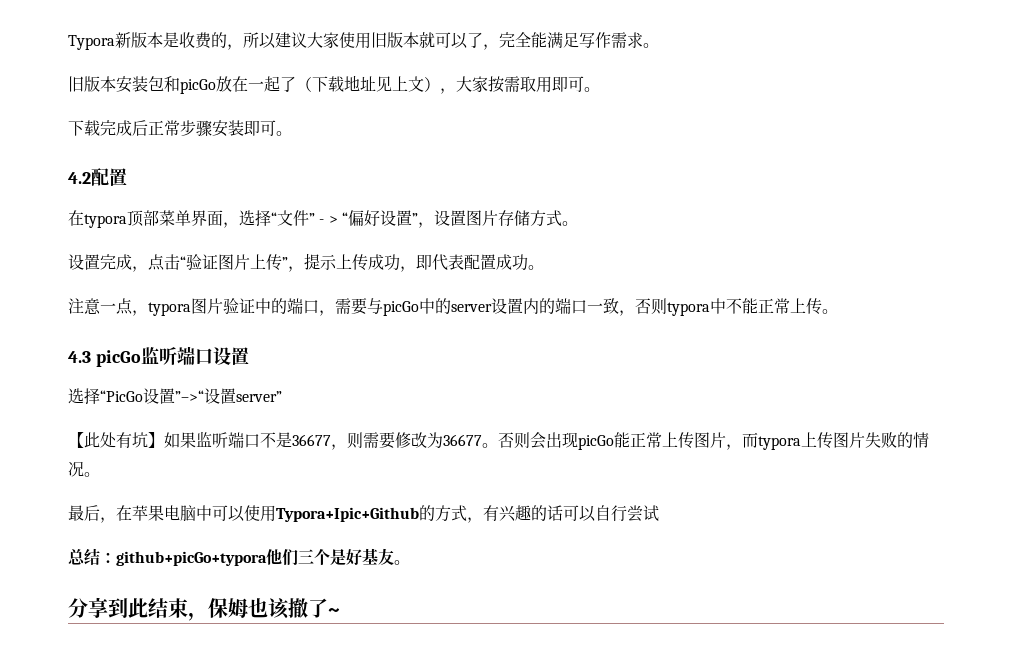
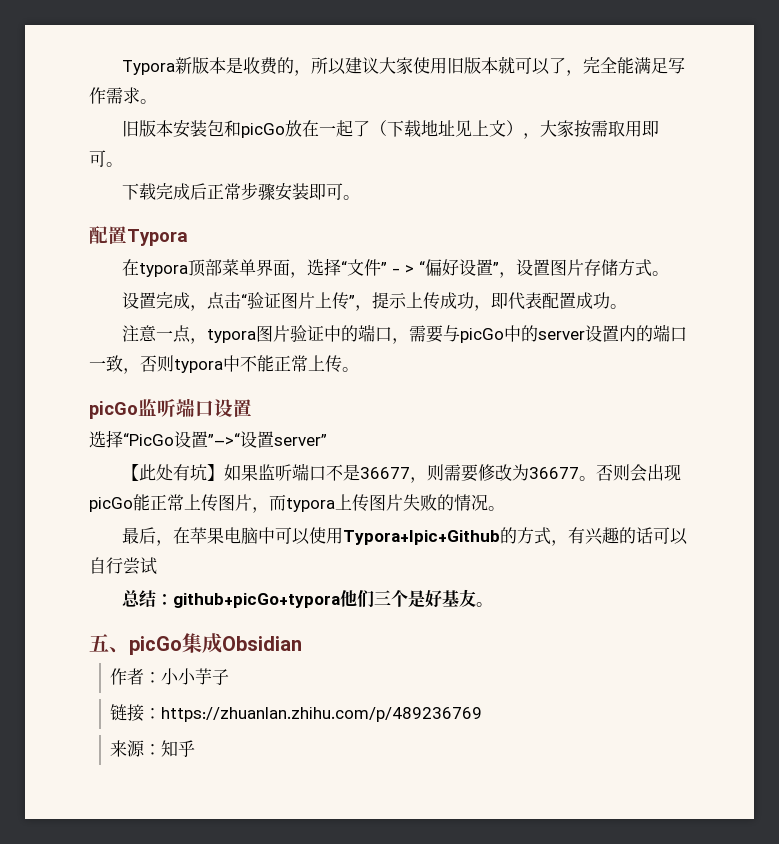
[68,168,127,186] 4.2配置 -> [89,226,188,246] 配置Typora
[68,351,91,363] 4.3 -> (359, 369) none
[68,597,340,621] 分享到此结束，保姆也该撤了~ -> [89,633,302,655] [110,668,230,685] [110,704,483,722] [110,740,196,757] 五、picGo集成Obsidian // 作者：小小芋子 // 链接：https://zhuanlan.zhihu.com/p/489236769 // 来源：知乎

